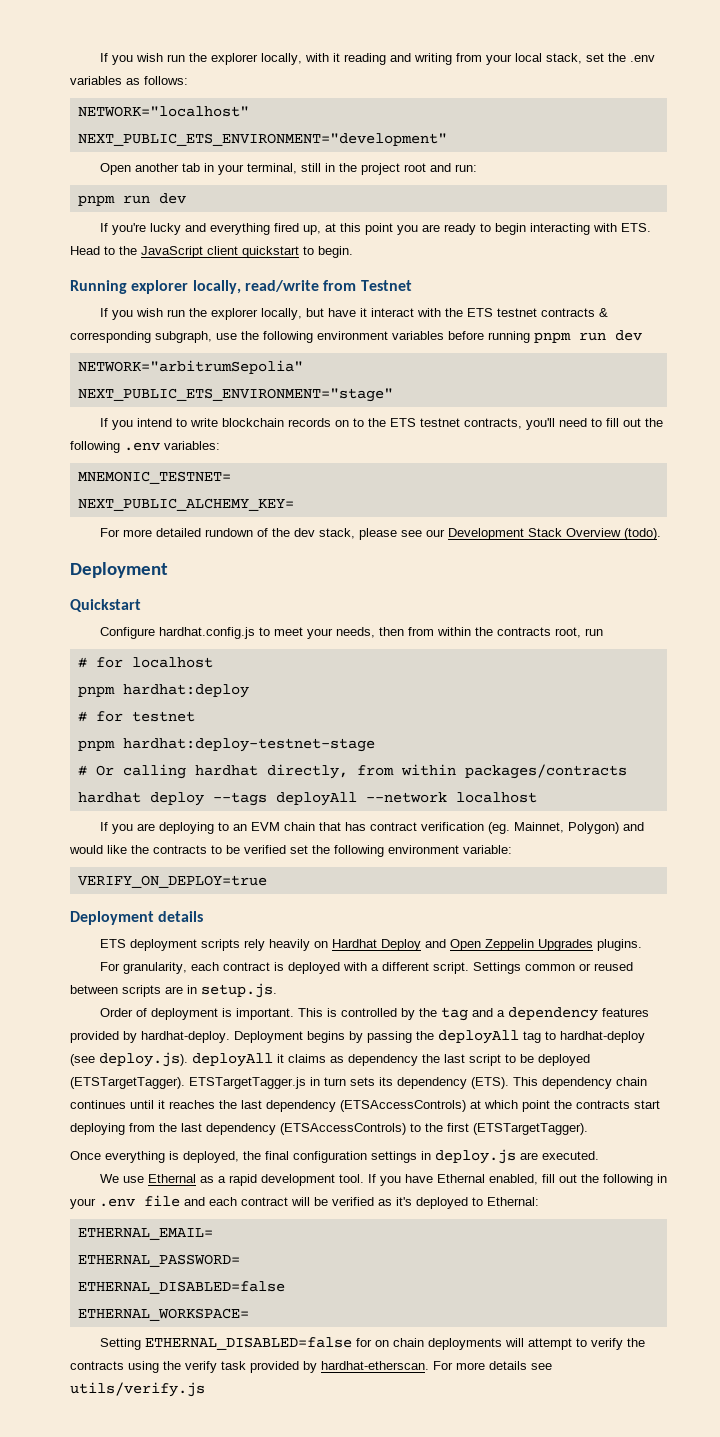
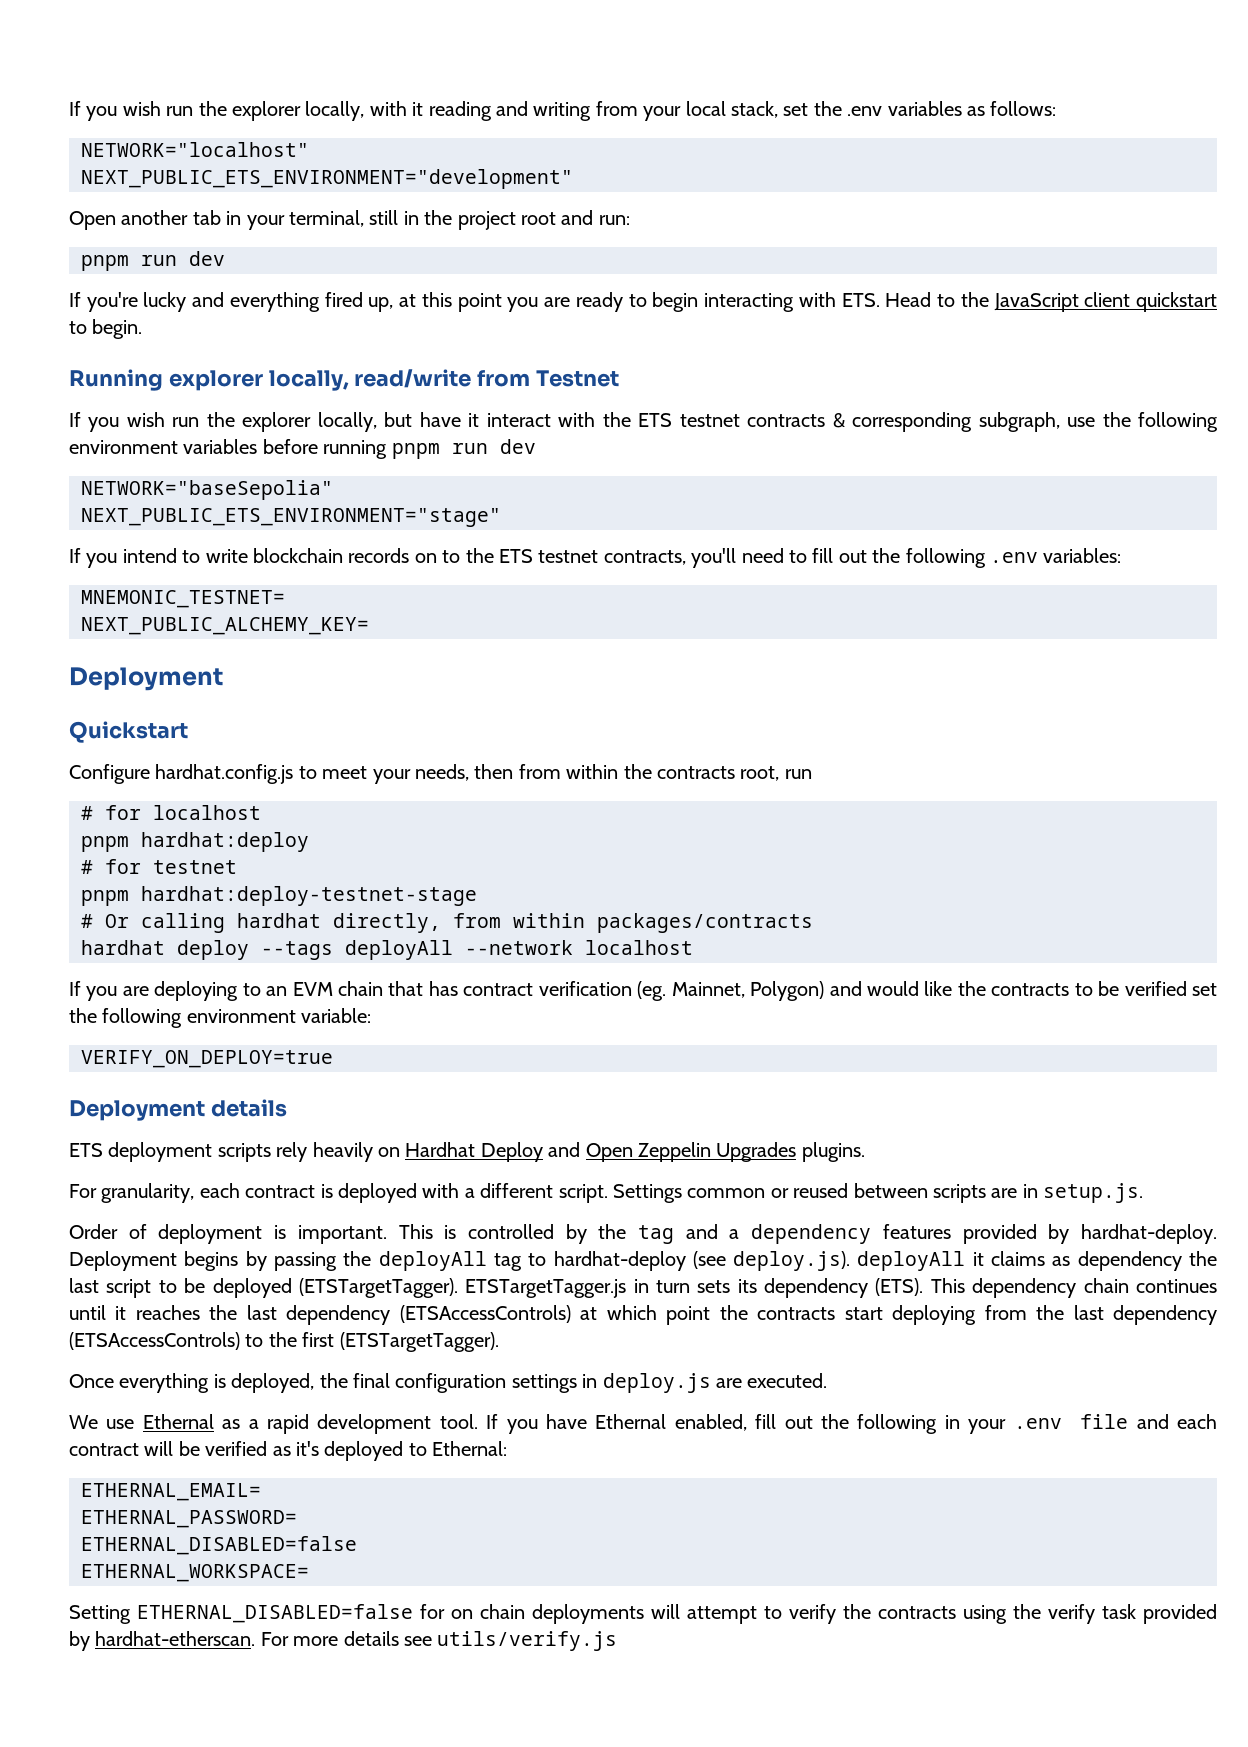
[77,360,303,374] NETWORK="arbitrumSepolia" -> [81,480,333,500] NETWORK="baseSepolia"
[99,528,661,540] // For more detailed rundown of the dev stack, please see our Development Stack Overview (todo). -> (369, 626) none

